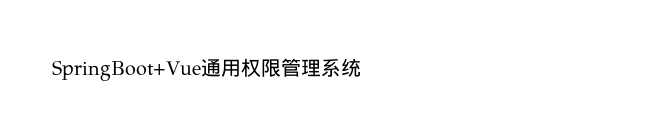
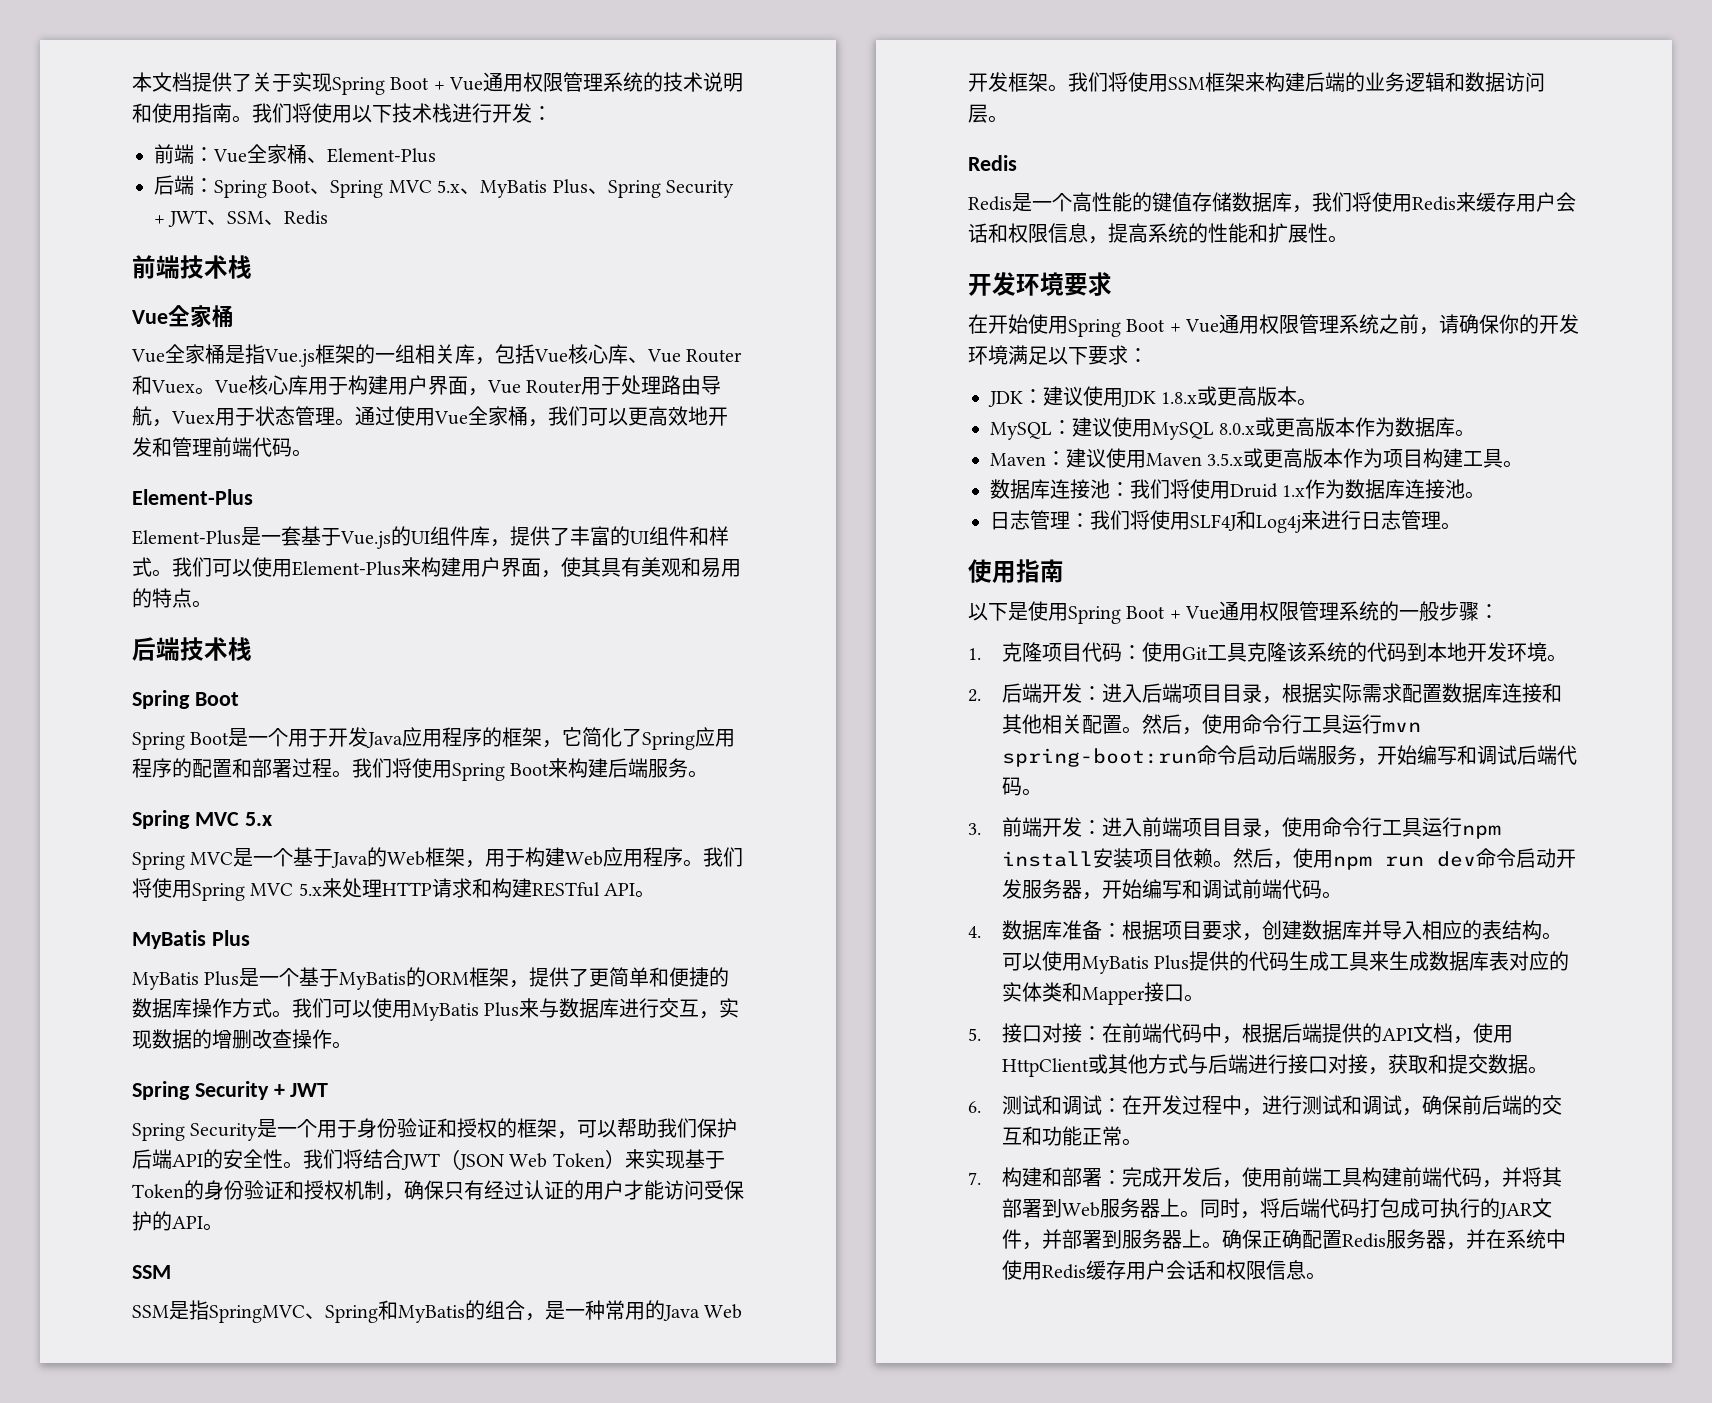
[52,58,361,81] SpringBoot+Vue通用权限管理系统 -> [132,72,744,95] [132,103,552,123] [154,144,436,164] [154,175,734,198] [154,210,329,227] [132,255,252,279] [132,305,234,328] [131,344,743,367] [132,375,722,396] [132,406,728,427] [132,437,312,457] [132,489,253,505] [132,526,729,549] [132,557,741,578] [132,588,212,608] [132,637,252,661] [132,690,239,709] [132,727,736,750] [132,758,709,781] [132,810,272,829] [132,847,744,870] [132,878,656,901] [132,930,250,949] [132,967,730,990] [132,998,740,1021] [132,1029,352,1049] [132,1081,329,1100] [132,1118,738,1141] [132,1149,725,1170] [132,1180,744,1201] [132,1211,223,1231] [132,1265,171,1279] [132,1300,743,1323] [968,72,1545,92] [968,104,1008,123] [968,155,1017,171] [968,192,1576,213] [968,223,1348,244] [968,272,1112,296] [968,314,1580,337] [968,345,1148,365] [988,386,1318,407] [990,417,1476,440] [990,448,1524,468] [990,479,1486,499] [990,510,1461,533] [968,559,1064,583] [968,601,1500,624] [968,642,1567,662] [968,683,1562,704] [1001,714,1421,735] [1001,745,1577,767] [1001,777,1042,796] [968,817,1501,839] [1001,848,1576,870] [1001,879,1342,900] [968,920,1562,941] [1001,951,1570,974] [1001,982,1204,1005] [968,1023,1513,1044] [1001,1054,1548,1077] [968,1095,1562,1116] [1001,1126,1142,1146] [968,1167,1562,1188] [1001,1198,1552,1219] [1001,1229,1566,1250] [1001,1260,1326,1280] 本文档提供了关于实现Spring Boot + Vue通用权限管理系统的技术说明和使用指南。我们将使用以下技术栈进行开发： // 前端：Vue全家桶、Element-Plus // 后端：Spring Boot、Spring MVC 5.x、MyBatis Plus、Spring Security + JWT、SSM、Redis // 前端技术栈 // Vue全家桶 // Vue全家桶是指Vue.js框架的一组相关库，包括Vue核心库、Vue Router和Vuex。Vue核心库用于构建用户界面，Vue Router用于处理路由导航，Vuex用于状态管理。通过使用Vue全家桶，我们可以更高效地开发和管理前端代码。 // Element-Plus // Element-Plus是一套基于Vue.js的UI组件库，提供了丰富的UI组件和样式。我们可以使用Element-Plus来构建用户界面，使其具有美观和易用的特点。 // 后端技术栈 // Spring Boot // Spring Boot是一个用于开发Java应用程序的框架，它简化了Spring应用程序的配置和部署过程。我们将使用Spring Boot来构建后端服务。 // Spring MVC 5.x // Spring MVC是一个基于Java的Web框架，用于构建Web应用程序。我们将使用Spring MVC 5.x来处理HTTP请求和构建RESTful API。 // MyBatis Plus // MyBatis Plus是一个基于MyBatis的ORM框架，提供了更简单和便捷的数据库操作方式。我们可以使用MyBatis Plus来与数据库进行交互，实现数据的增删改查操作。 // Spring Security + JWT // Spring Security是一个用于身份验证和授权的框架，可以帮助我们保护后端API的安全性。我们将结合JWT（JSON Web Token）来实现基于Token的身份验证和授权机制，确保只有经过认证的用户才能访问受保护的API。 // SSM // SSM是指SpringMVC、Spring和MyBatis的组合，是一种常用的Java Web开发框架。我们将使用SSM框架来构建后端的业务逻辑和数据访问层。 // Redis // Redis是一个高性能的键值存储数据库，我们将使用Redis来缓存用户会话和权限信息，提高系统的性能和扩展性。 // 开发环境要求 // 在开始使用Spring Boot + Vue通用权限管理系统之前，请确保你的开发环境满足以下要求： // JDK：建议使用JDK 1.8.x或更高版本。 // MySQL：建议使用MySQL 8.0.x或更高版本作为数据库。 // Maven：建议使用Maven 3.5.x或更高版本作为项目构建工具。 // 数据库连接池：我们将使用Druid 1.x作为数据库连接池。 // 日志管理：我们将使用SLF4J和Log4j来进行日志管理。 // 使用指南 // 以下是使用Spring Boot + Vue通用权限管理系统的一般步骤： // 1.克隆项目代码：使用Git工具克隆该系统的代码到本地开发环境。 // 2.后端开发：进入后端项目目录，根据实际需求配置数据库连接和其他相关配置。然后，使用命令行工具运行mvn spring-boot:run命令启动后端服务，开始编写和调试后端代码。 // 3.前端开发：进入前端项目目录，使用命令行工具运行npm install安装项目依赖。然后，使用npm run dev命令启动开发服务器，开始编写和调试前端代码。 // 4.数据库准备：根据项目要求，创建数据库并导入相应的表结构。可以使用MyBatis Plus提供的代码生成工具来生成数据库表对应的实体类和Mapper接口。 // 5.接口对接：在前端代码中，根据后端提供的API文档，使用HttpClient或其他方式与后端进行接口对接，获取和提交数据。 // 6.测试和调试：在开发过程中，进行测试和调试，确保前后端的交互和功能正常。 // 7.构建和部署：完成开发后，使用前端工具构建前端代码，并将其部署到Web服务器上。同时，将后端代码打包成可执行的JAR文件，并部署到服务器上。确保正确配置Redis服务器，并在系统中使用Redis缓存用户会话和权限信息。

